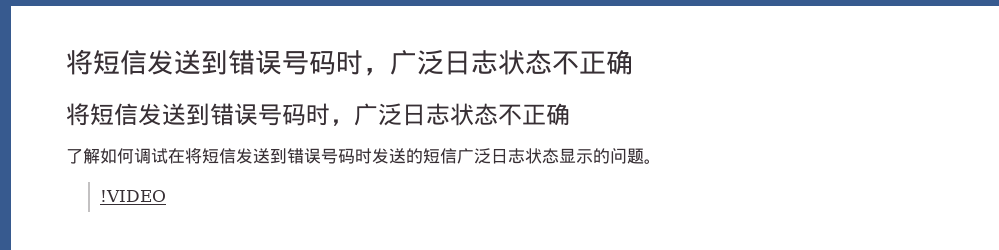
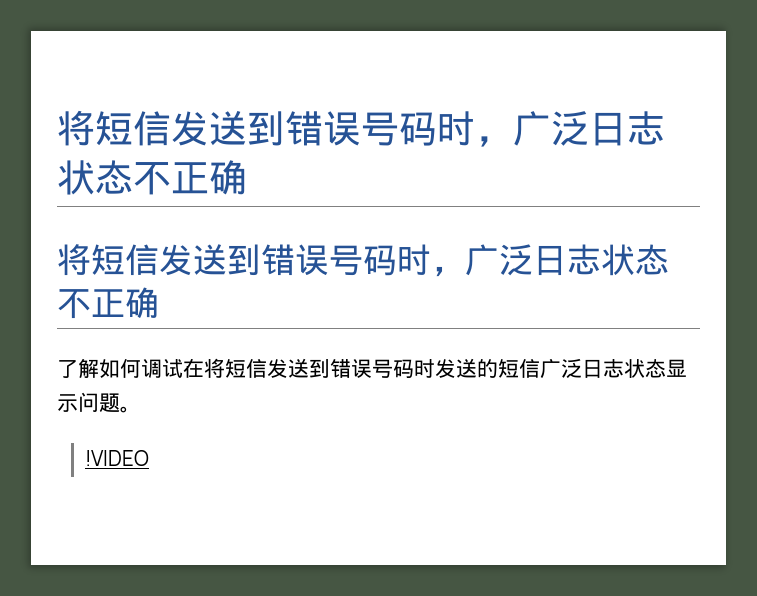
[593,148,610,164] 的 -> (78, 403) none

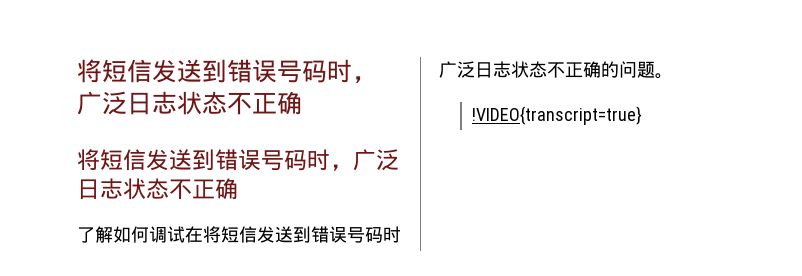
[435,358,687,379] [57,394,78,412] 发送的短信广泛日志状态显示 -> [439,61,619,78] 广泛日志状态不正确的
[85,450,150,466] !VIDEO -> [472,106,643,125] !VIDEO{transcript=true}

